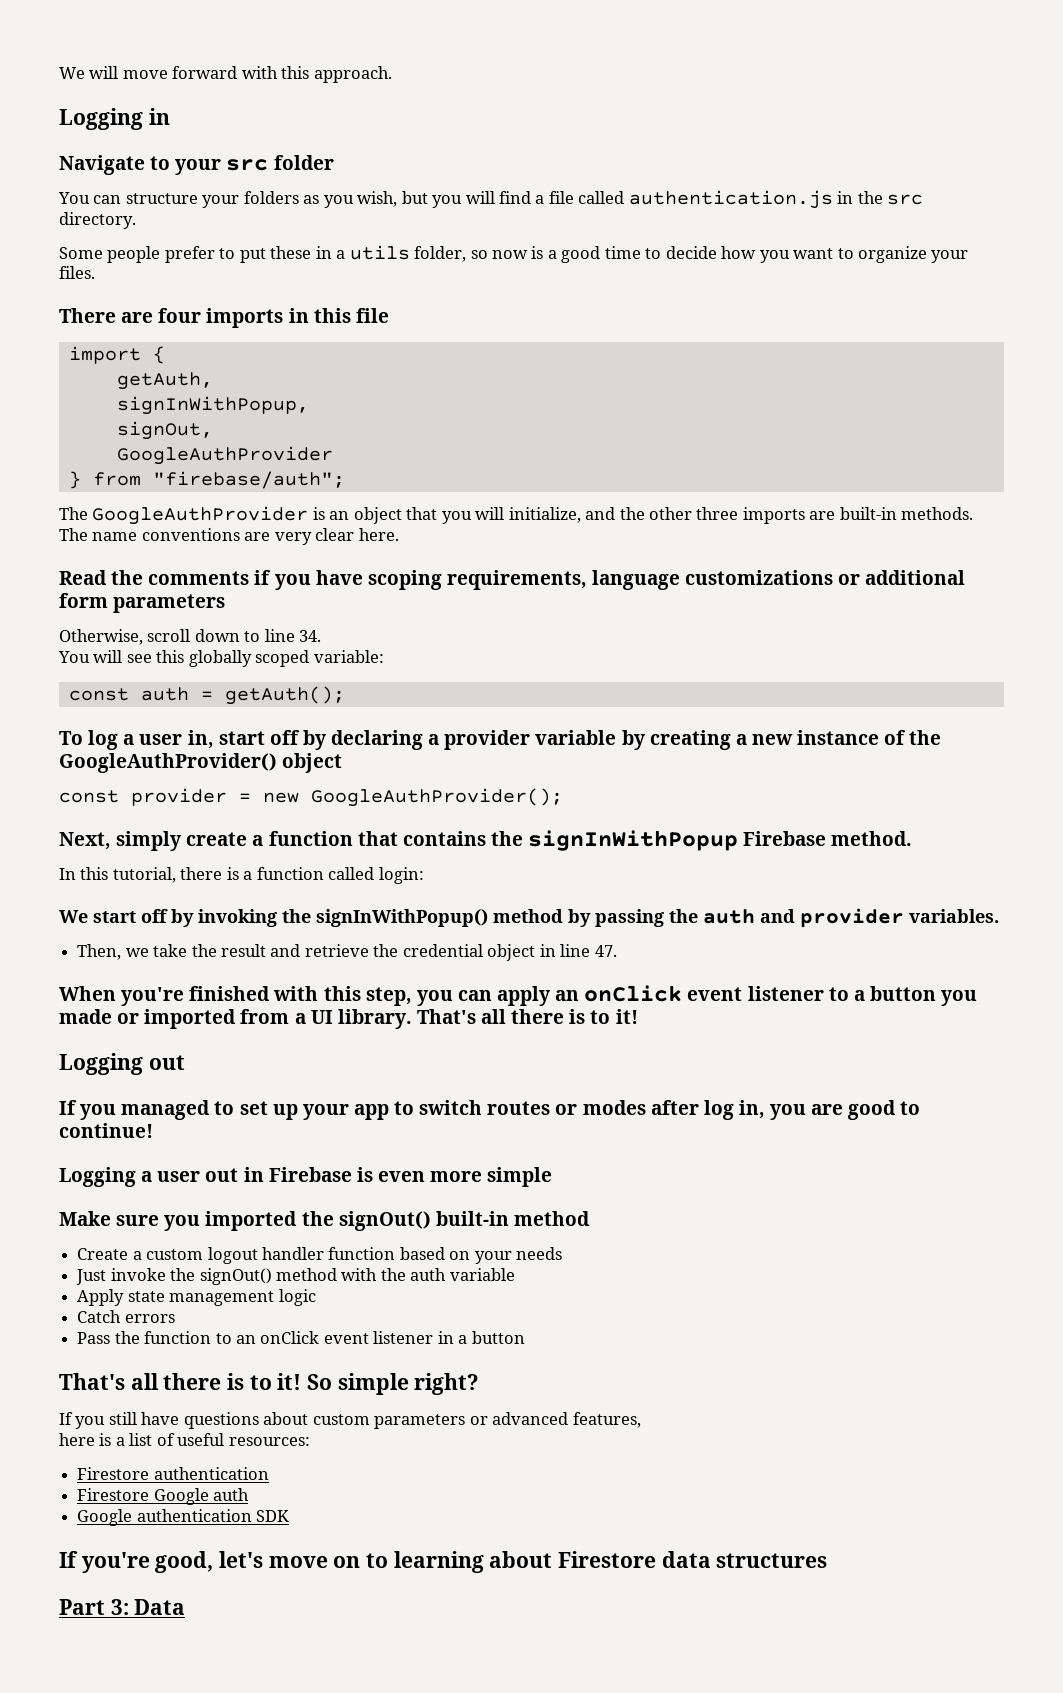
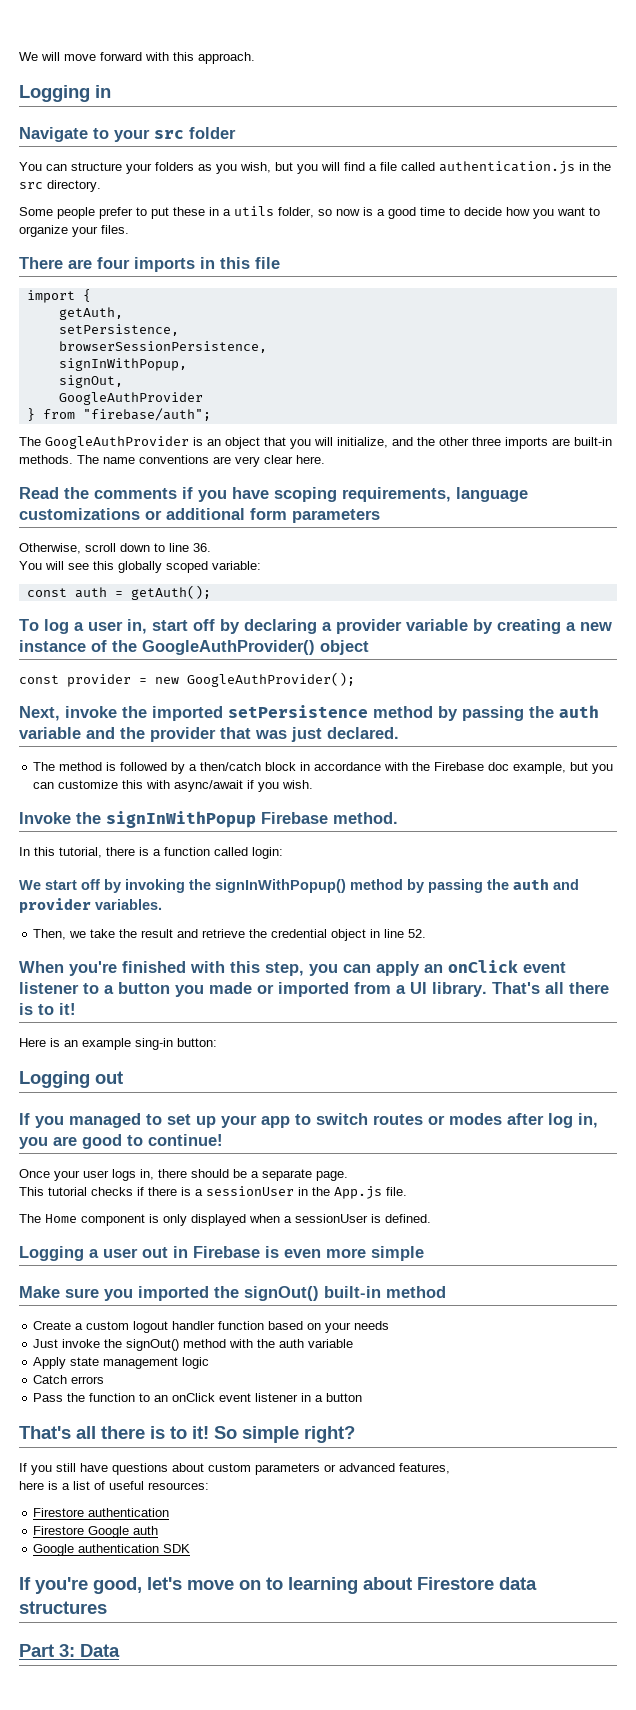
(213, 381) none -> [58,324,179,336] [58,341,267,353] // setPersistence, // browserSessionPersistence,
[299,630,322,642] 34. -> [193,543,211,552] 36.
[116,831,486,851] simply create a function that contains -> [65,705,599,721] [19,727,399,742] [33,762,614,774] [33,780,314,792] [19,812,71,824] invoke the imported setPersistence method by passing the auth variable and the provider that was just declared. // The method is followed by a then/catch block in accordance with the Firebase doc example, but you can customize this with async/await if you wish. // Invoke
[594,945,617,957] 47. -> [408,929,427,938] 52.
(638, 1016) none -> [19,1038,217,1050] // Here is an example sing-in button:
(153, 1130) none -> [19,1169,348,1181] [19,1186,407,1199] [19,1214,431,1226] // Once your user logs in, there should be a separate page. // This tutorial checks if there is a sessionUser in the App.js file. // The Home component is only displayed when a sessionUser is defined.

